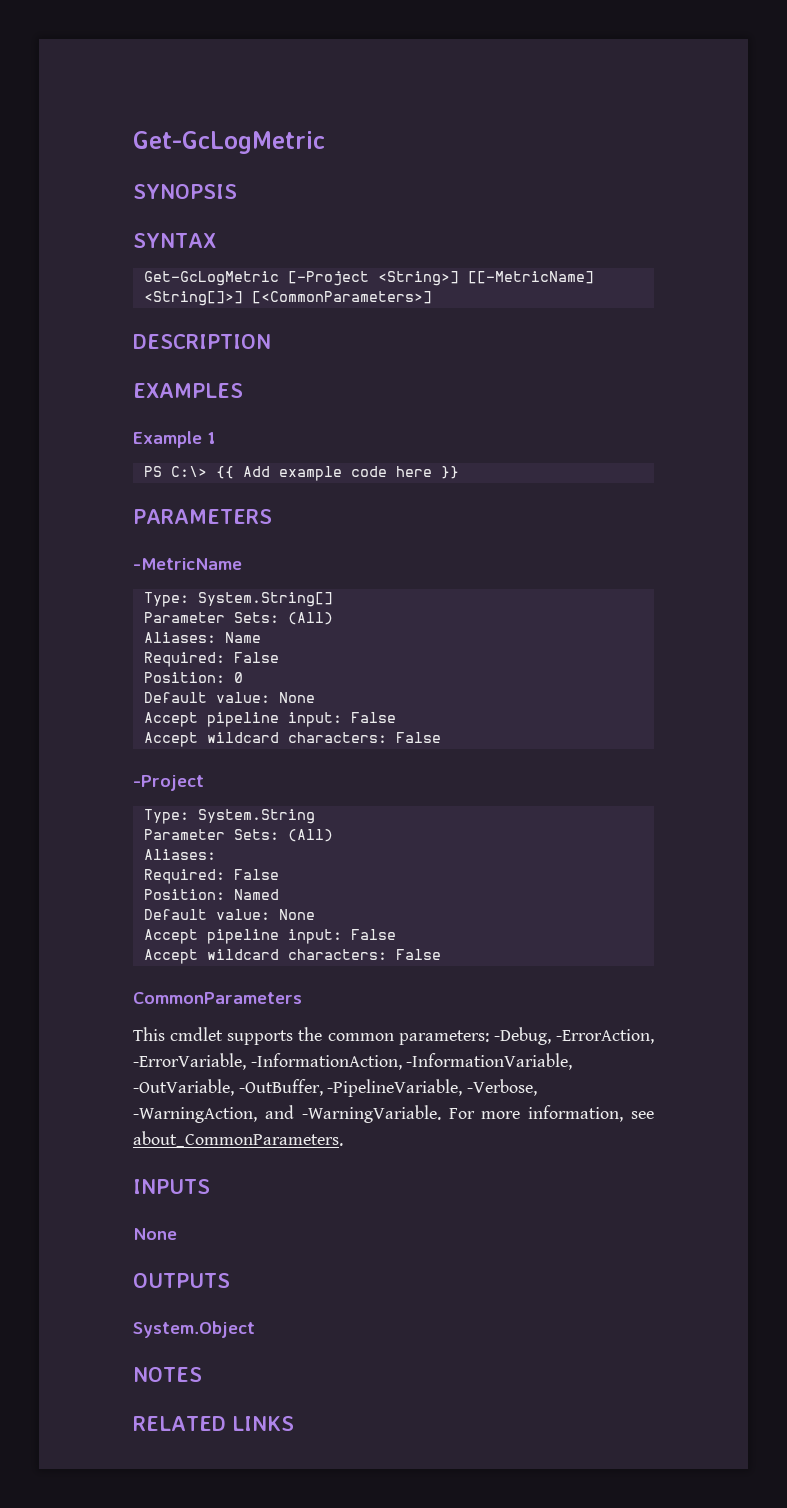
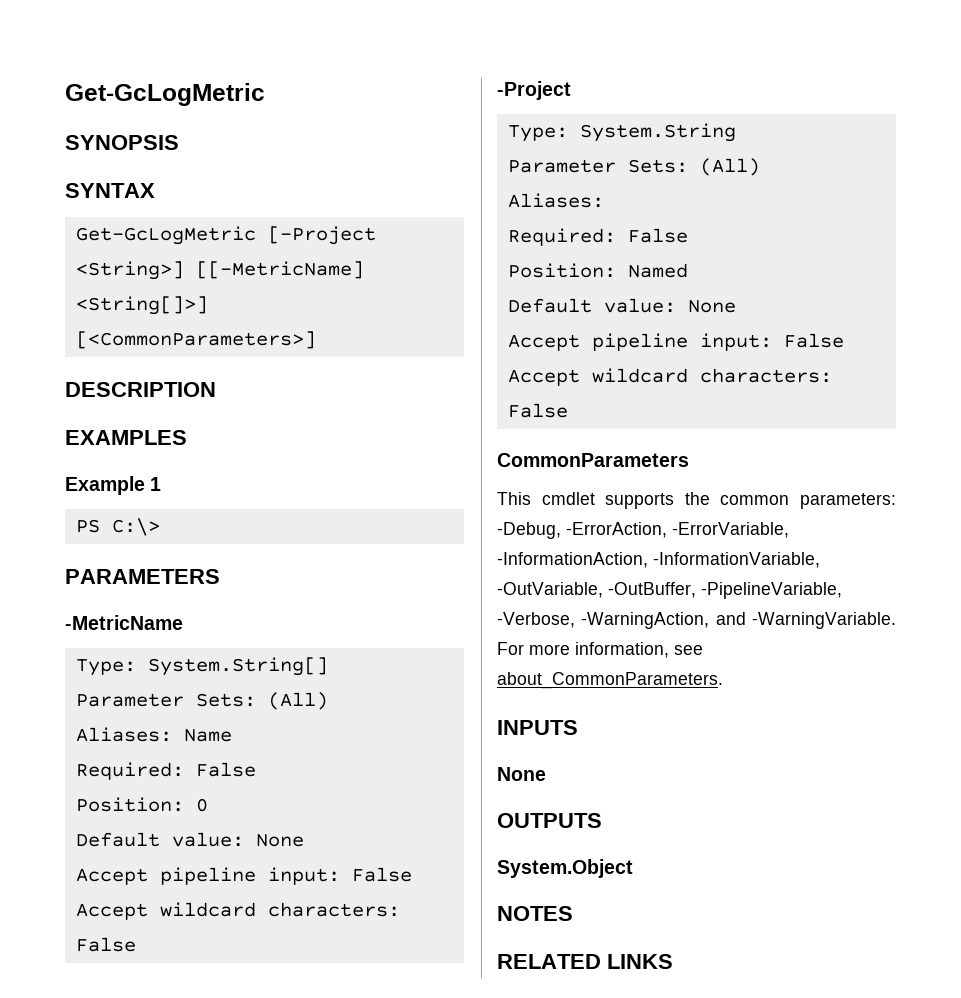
[215,466,459,481] {{ Add example code here }} -> (160, 527) none

